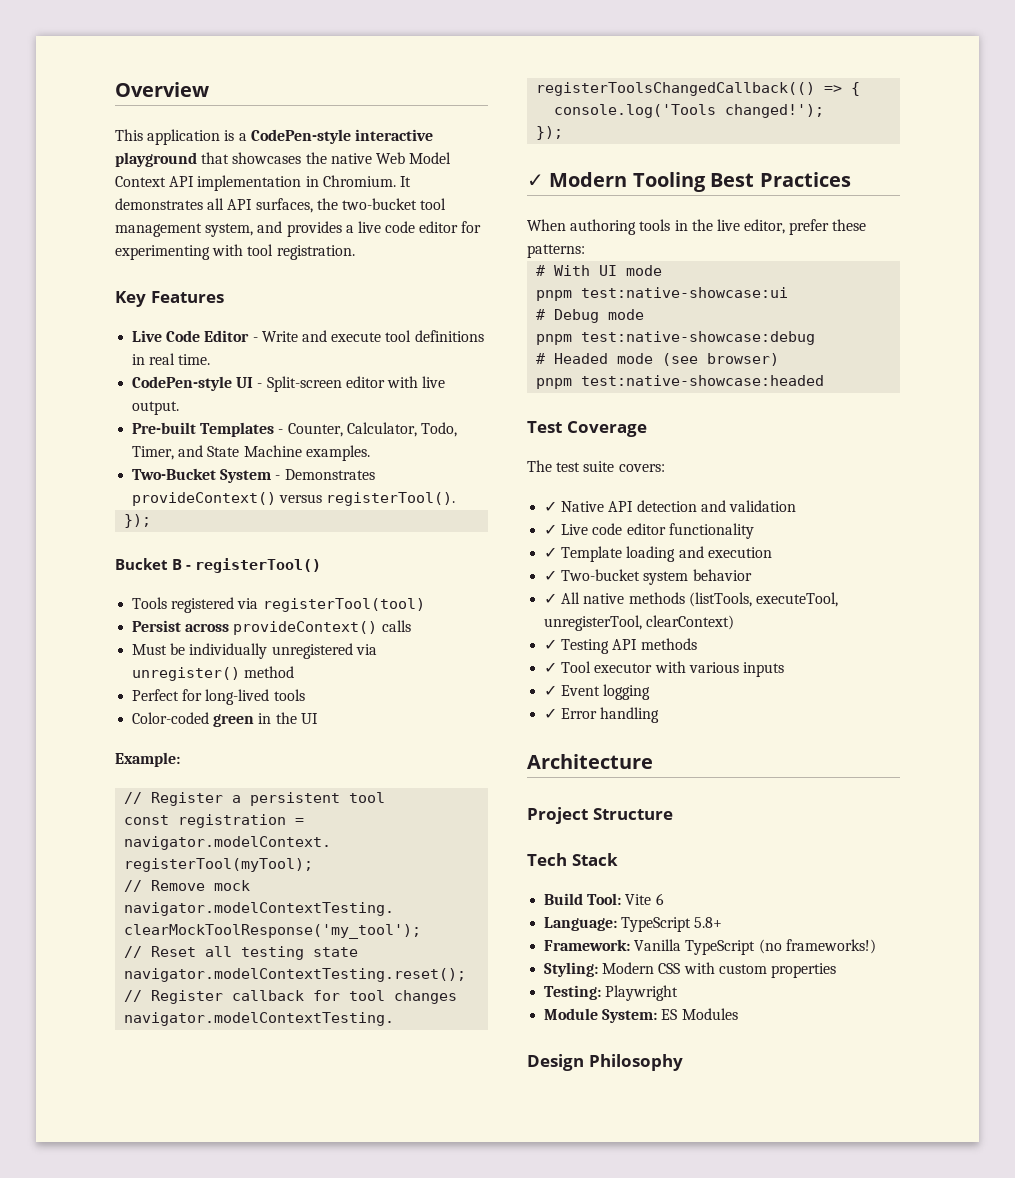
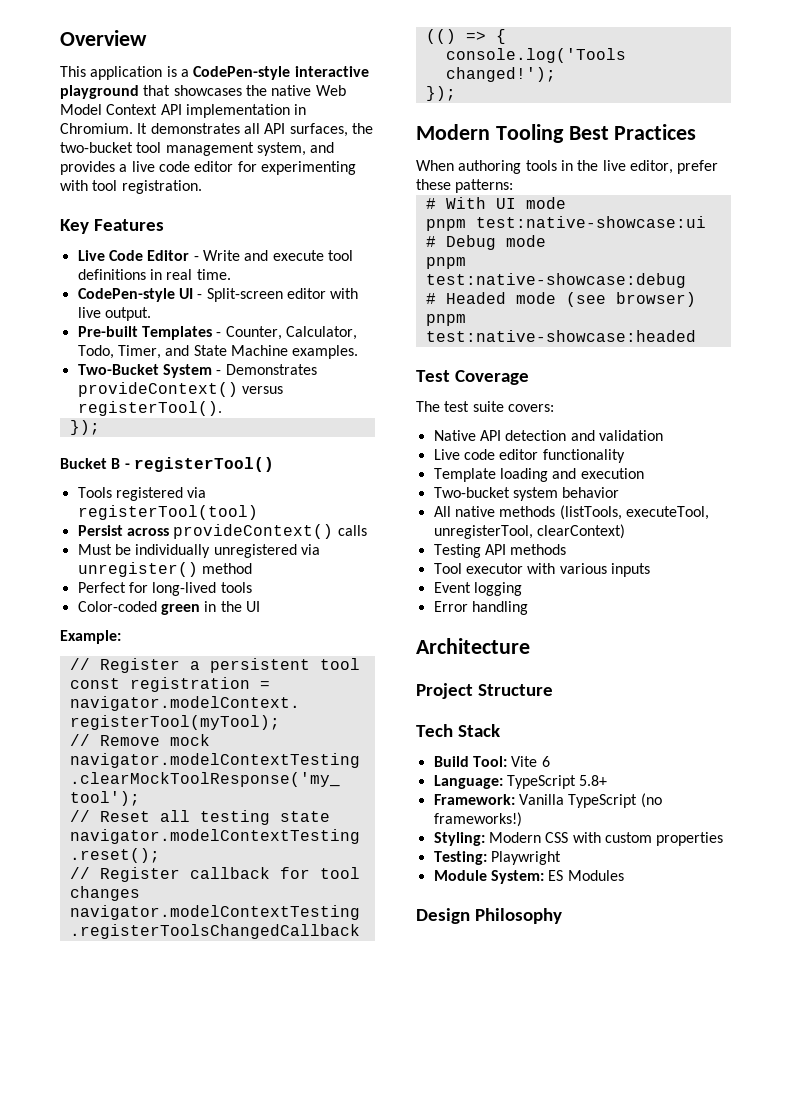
[527,174,544,187] ✓ -> (456, 93) none
[544,501,558,512] ✓ -> (554, 408) none
[544,524,558,535] ✓ -> (663, 435) none
[544,547,558,558] ✓ -> (625, 456) none
[544,570,558,581] ✓ -> (644, 473) none
[544,593,558,604] ✓ -> (620, 492) none
[544,639,558,650] ✓ -> (625, 531) none
[544,662,558,673] ✓ -> (567, 549) none
[544,685,558,696] ✓ -> (650, 570) none
[544,708,558,719] ✓ -> (522, 589) none

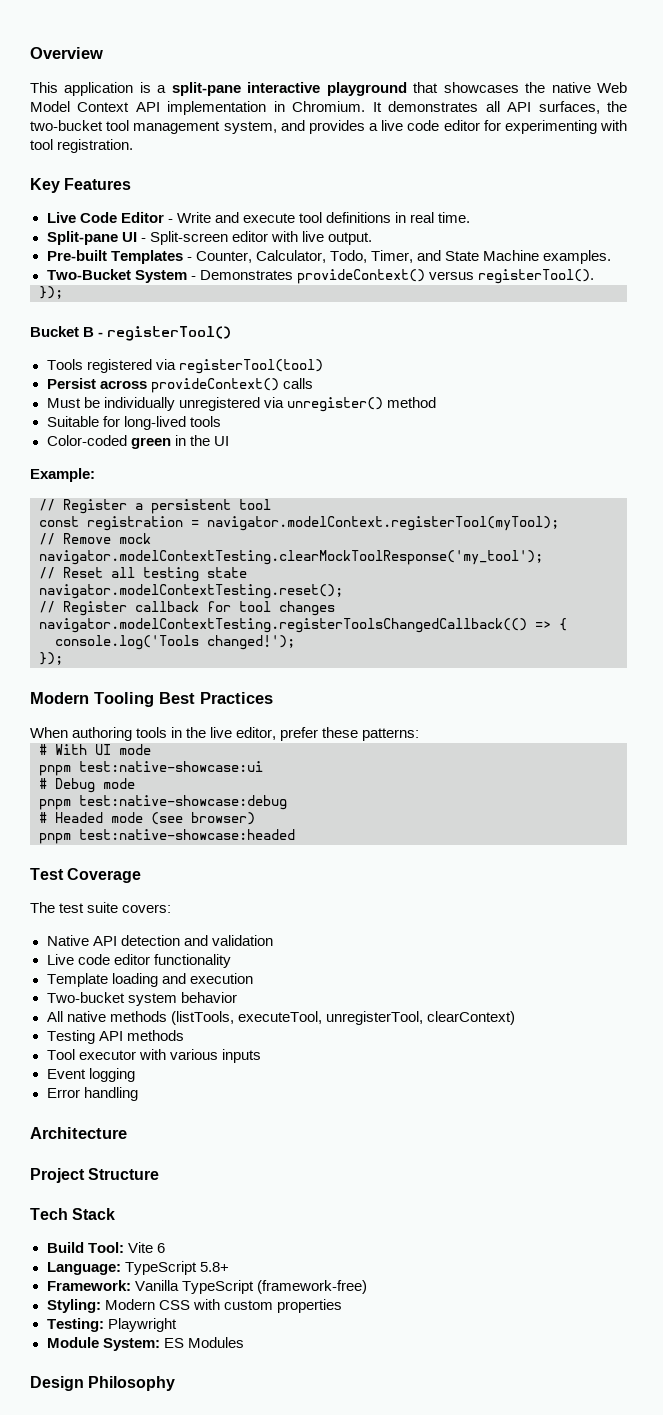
[193,66,291,80] CodePen-style -> [171,82,241,96] split-pane
[77,288,175,302] CodePen-style -> [46,231,118,245] Split-pane
[77,582,126,593] Perfect -> [46,416,99,427] Suitable
[640,793,662,808] [433,812,522,827] (no frameworks!) -> [256,1280,367,1294] (framework-free)

